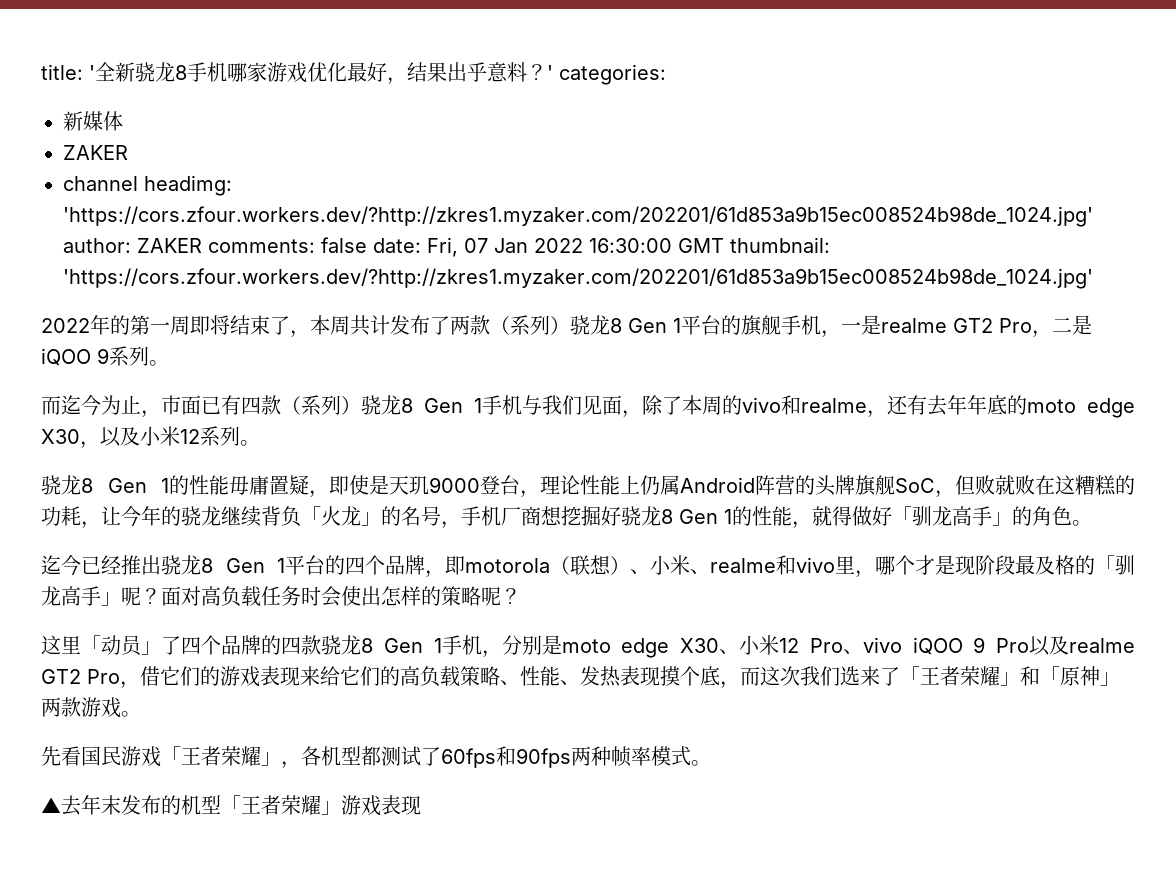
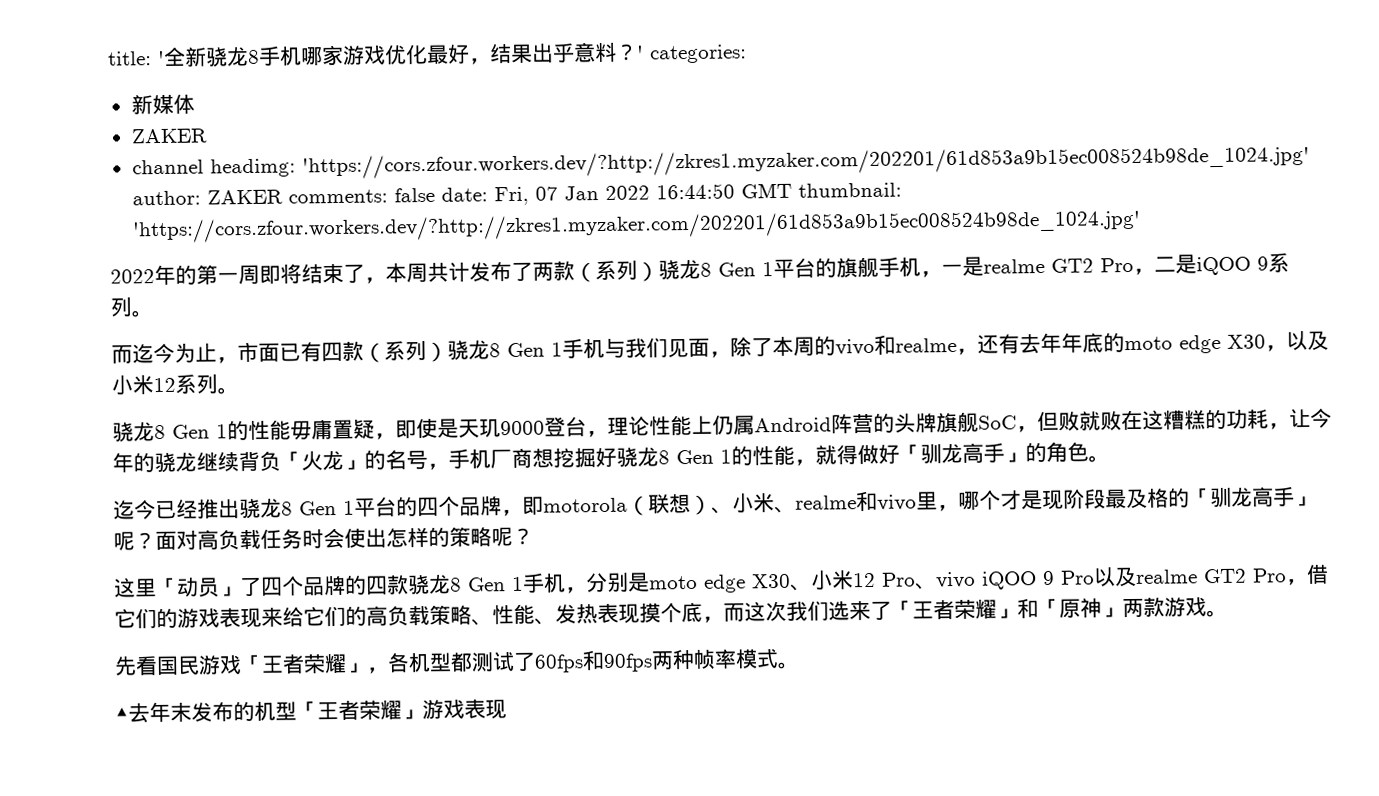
[589,238,672,253] 16:30:00 -> [655,183,735,200] 16:44:50

